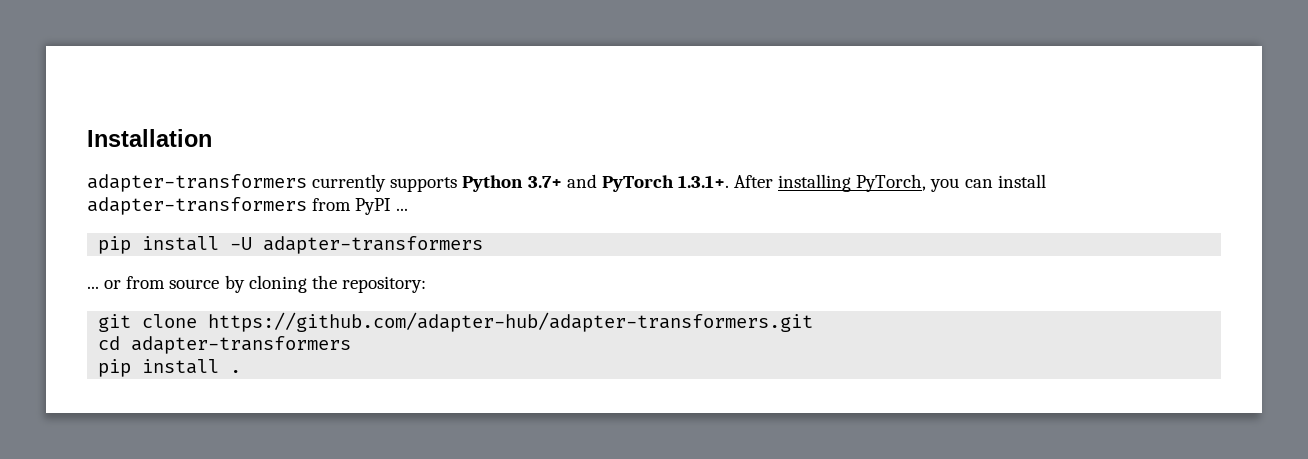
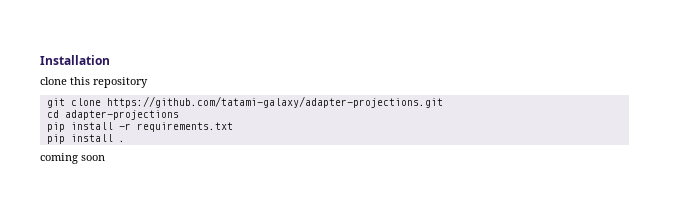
[87,174,1046,192] [87,197,409,215] [98,236,484,254] [87,275,426,293] [98,312,814,332] [98,336,352,354] adapter-transformers currently supports Python 3.7+ and PyTorch 1.3.1+. After installing PyTorch, you can install adapter-transformers from PyPI ... // pip install -U adapter-transformers // ... or from source by cloning the repository: // git clone https://github.com/adapter-hub/adapter-transformers.git // cd adapter-transformers -> [40,77,148,88] [46,96,443,108] [46,110,179,120] [46,122,233,132] clone this repository // git clone https://github.com/tatami-galaxy/adapter-projections.git // cd adapter-projections // pip install -r requirements.txt
(242, 371) none -> [40,153,105,164] // coming soon

